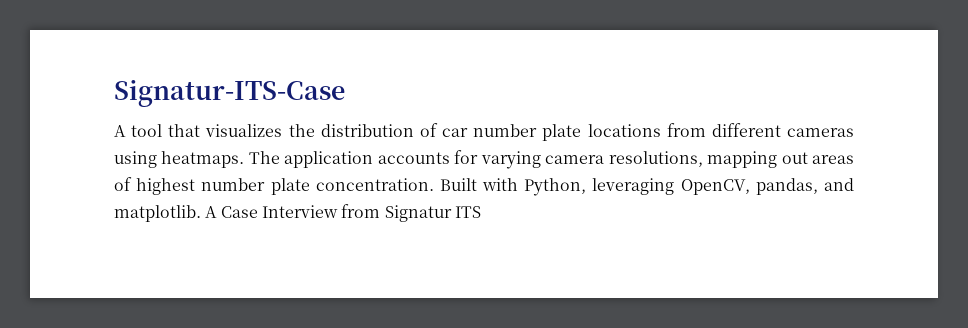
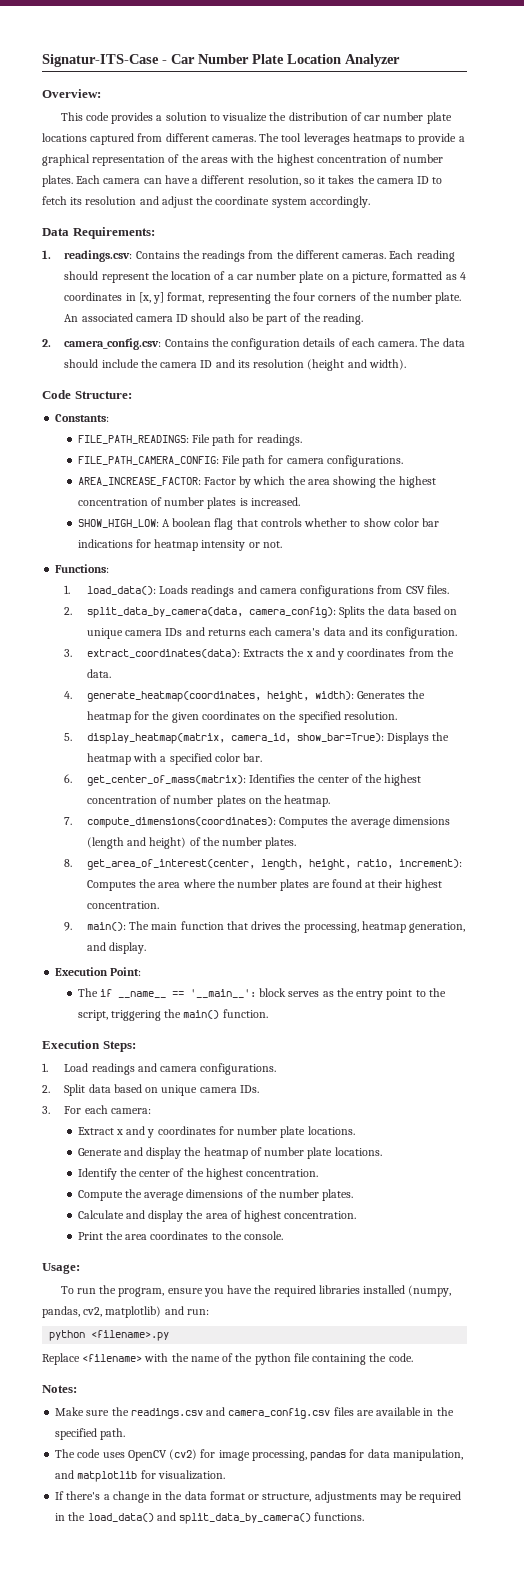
[114,124,283,137] // A tool that visualizes -> [162,54,400,67] [42,89,101,98] [60,112,268,124] - Car Number Plate Location Analyzer // Overview: // This code provides a solution to visualize
(661, 130) none -> [90,133,135,145] captured
[787,128,854,137] [114,150,854,169] [114,177,854,196] [114,204,481,222] cameras using heatmaps. The application accounts for varying camera resolutions, mapping out areas of highest number plate concentration. Built with Python, leveraging OpenCV, pandas, and matplotlib. A Case Interview from Signatur ITS -> [211,133,465,145] [42,154,444,166] [42,175,443,187] [42,196,370,208] [42,227,155,239] [42,250,455,262] [64,271,466,283] [64,292,462,304] [64,313,363,325] [42,338,465,350] [64,359,406,371] [42,390,132,399] [55,414,110,422] [77,434,302,446] [77,455,403,467] [77,476,436,488] [77,497,300,509] [77,518,440,530] [77,539,282,551] [55,564,110,573] [64,585,449,597] [64,606,458,618] [86,627,458,639] [64,648,454,660] [86,669,111,678] [64,690,426,702] [86,711,397,723] [64,732,450,744] [86,753,263,765] [64,774,422,786] [86,795,331,807] [64,816,450,828] [86,837,297,849] [64,859,462,870] [86,879,443,891] [86,901,159,909] [64,921,465,933] [86,942,147,954] [55,967,142,976] [77,988,446,1000] [77,1009,268,1021] [42,1040,136,1052] [42,1063,277,1075] [42,1084,259,1096] [42,1105,151,1114] [77,1126,355,1138] [77,1147,382,1159] [77,1168,319,1180] [77,1189,354,1201] [77,1210,357,1222] [77,1231,284,1240] [42,1263,80,1274] [60,1285,452,1297] [42,1306,209,1318] [49,1330,170,1341] [42,1353,413,1365] [42,1385,77,1393] [55,1407,454,1419] [55,1428,126,1440] [55,1449,463,1461] [55,1470,225,1482] [55,1491,462,1503] [55,1512,365,1524] cameras. The tool leverages heatmaps to provide a graphical representation of the areas with the highest concentration of number plates. Each camera can have a different resolution, so it takes the camera ID to fetch its resolution and adjust the coordinate system accordingly. // Data Requirements: // 1. readings.csv: Contains the readings from the different cameras. Each reading should represent the location of a car number plate on a picture, formatted as 4 coordinates in [x, y] format, representing the four corners of the number plate. An associated camera ID should also be part of the reading. // 2. camera_config.csv: Contains the configuration details of each camera. The data should include the camera ID and its resolution (height and width). // Code Structure: // Constants: // FILE_PATH_READINGS: File path for readings. // FILE_PATH_CAMERA_CONFIG: File path for camera configurations. // AREA_INCREASE_FACTOR: Factor by which the area showing the highest concentration of number plates is increased. // SHOW_HIGH_LOW: A boolean flag that controls whether to show color bar indications for heatmap intensity or not. // Functions: // 1. load_data(): Loads readings and camera configurations from CSV files. // 2. split_data_by_camera(data, camera_config): Splits the data based on unique camera IDs and returns each camera's data and its configuration. // 3. extract_coordinates(data): Extracts the x and y coordinates from the data. // 4. generate_heatmap(coordinates, height, width): Generates the heatmap for the given coordinates on the specified resolution. // 5. display_heatmap(matrix, camera_id, show_bar=True): Displays the heatmap with a specified color bar. // 6. get_center_of_mass(matrix): Identifies the center of the highest concentration of number plates on the heatmap. // 7. compute_dimensions(coordinates): Computes the average dimensions (length and height) of the number plates. // 8. get_area_of_interest(center, length, height, ratio, increment): Computes the area where the number plates are found at their highest concentration. // 9. main(): The main function that drives the processing, heatmap generation, and display. // Execution Point: // The if __name__ == '__main__': block serves as the entry point to the script, triggering the main() function. // Execution Steps: // 1. Load readings and camera configurations. // 2. Split data based on unique camera IDs. // 3. For each camera: // Extract x and y coordinates for number plate locations. // Generate and display the heatmap of number plate locations. // Identify the center of the highest concentration. // Compute the average dimensions of the number plates. // Calculate and display the area of highest concentration. // Print the area coordinates to the console. // Usage: // To run the program, ensure you have the required libraries installed (numpy, pandas, cv2, matplotlib) and run: // python <filename>.py // Replace <filename> with the name of the python file containing the code. // Notes: // Make sure the readings.csv and camera_config.csv files are available in the specified path. // The code uses OpenCV (cv2) for image processing, pandas for data manipulation, and matplotlib for visualization. // If there's a change in the data format or structure, adjustments may be required in the load_data() and split_data_by_camera() functions.

